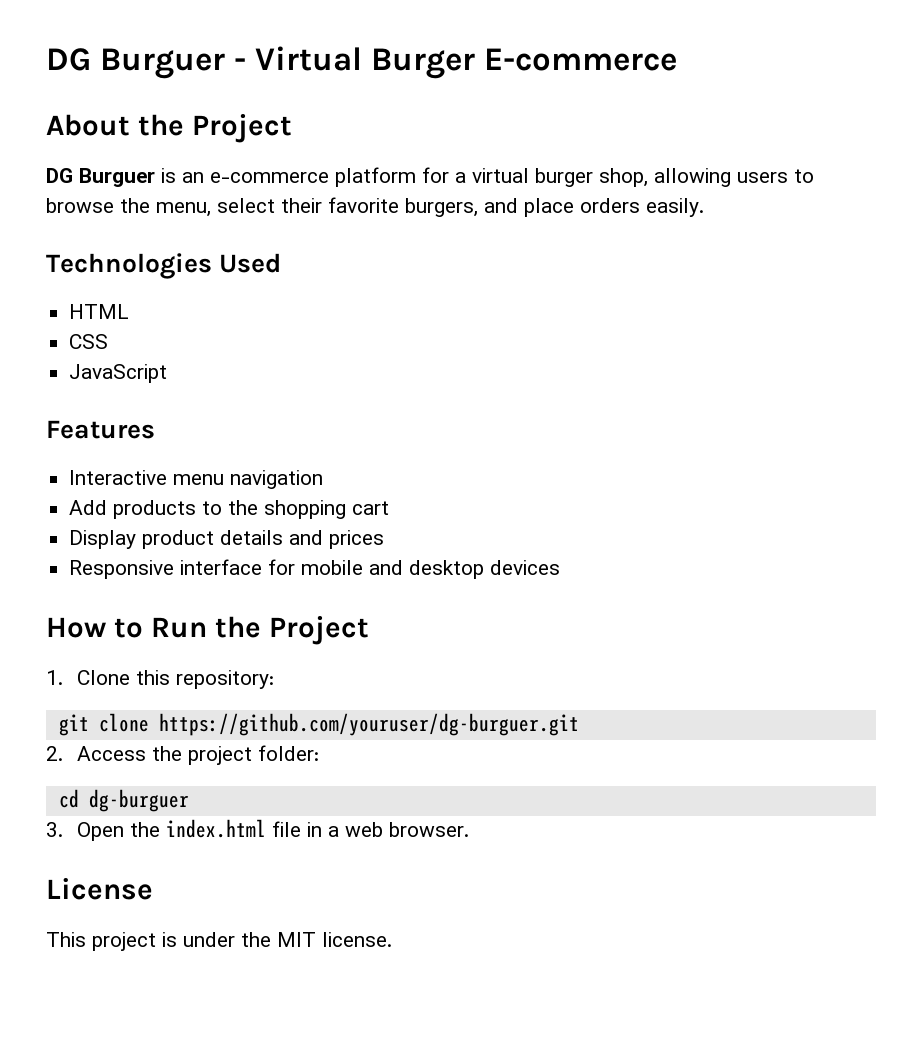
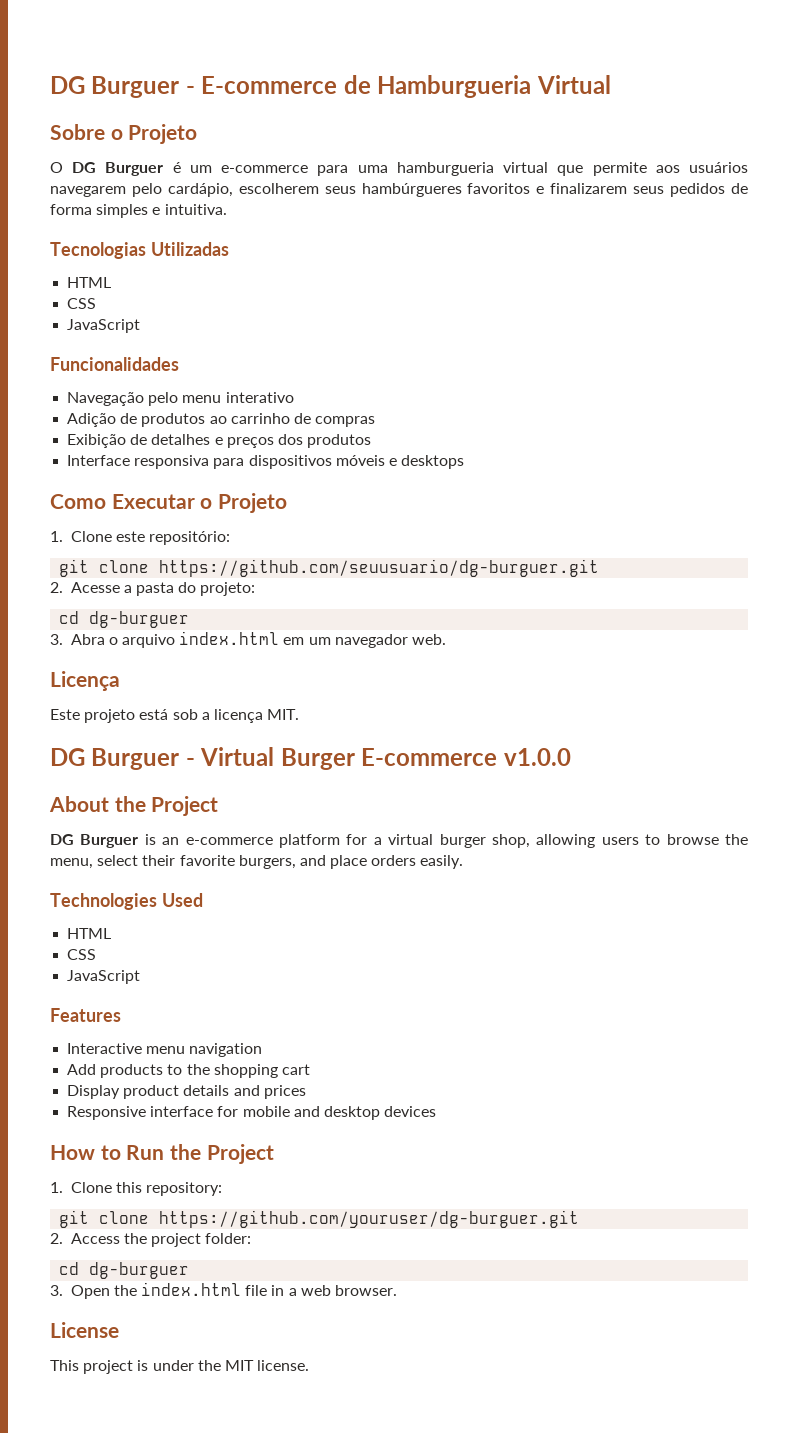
[46,48,246,79] DG Burguer - -> [50,75,611,98] [50,124,198,144] [50,162,749,176] [50,183,749,197] [50,204,227,218] [50,242,229,259] [67,277,112,288] [67,298,97,309] [67,319,141,333] [50,357,179,371] [67,392,294,406] [67,413,376,427] [67,434,372,448] [67,455,465,469] [50,493,288,513] [50,531,231,545] [59,559,600,577] [50,582,256,596] [59,611,190,628] [50,631,447,648] [50,671,120,691] [50,709,300,723] [50,748,195,770] DG Burguer - E-commerce de Hamburgueria Virtual // Sobre o Projeto // O DG Burguer é um e-commerce para uma hamburgueria virtual que permite aos usuários navegarem pelo cardápio, escolherem seus hambúrgueres favoritos e finalizarem seus pedidos de forma simples e intuitiva. // Tecnologias Utilizadas // HTML // CSS // JavaScript // Funcionalidades // Navegação pelo menu interativo // Adição de produtos ao carrinho de compras // Exibição de detalhes e preços dos produtos // Interface responsiva para dispositivos móveis e desktops // Como Executar o Projeto // 1. Clone este repositório: // git clone https://github.com/seuusuario/dg-burguer.git // 2. Acesse a pasta do projeto: // cd dg-burguer // 3. Abra o arquivo index.html em um navegador web. // Licença // Este projeto está sob a licença MIT. // DG Burguer -
(677, 59) none -> [503,748,571,766] v1.0.0

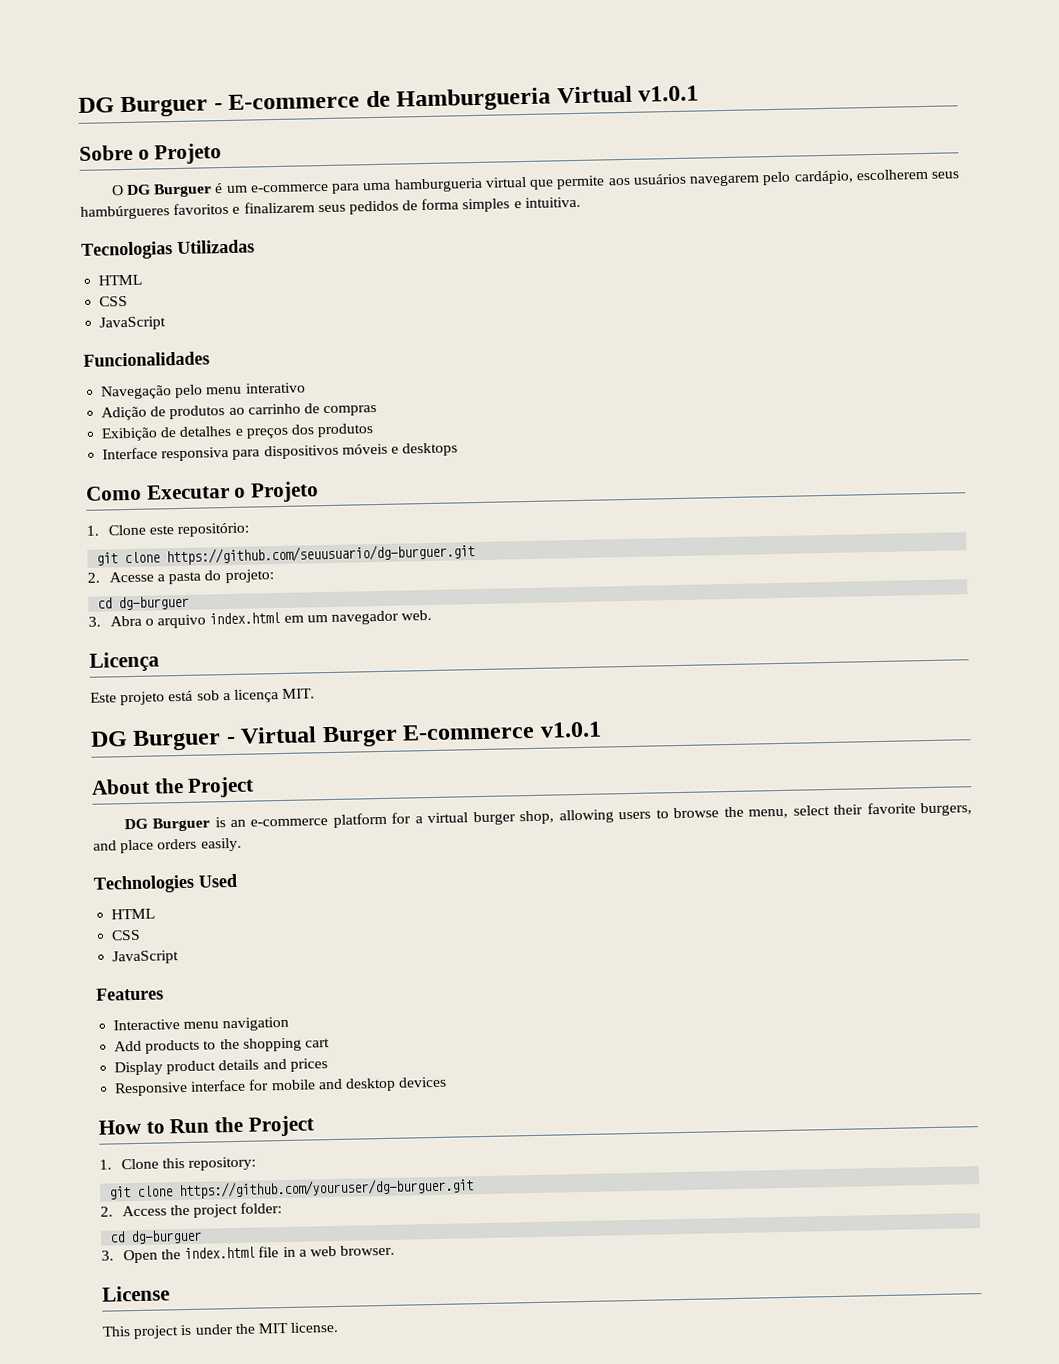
(611, 84) none -> [638,85,700,102] v1.0.1
[503,748,571,766] v1.0.0 -> [539,721,602,738] v1.0.1

